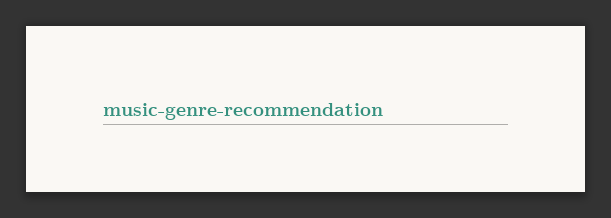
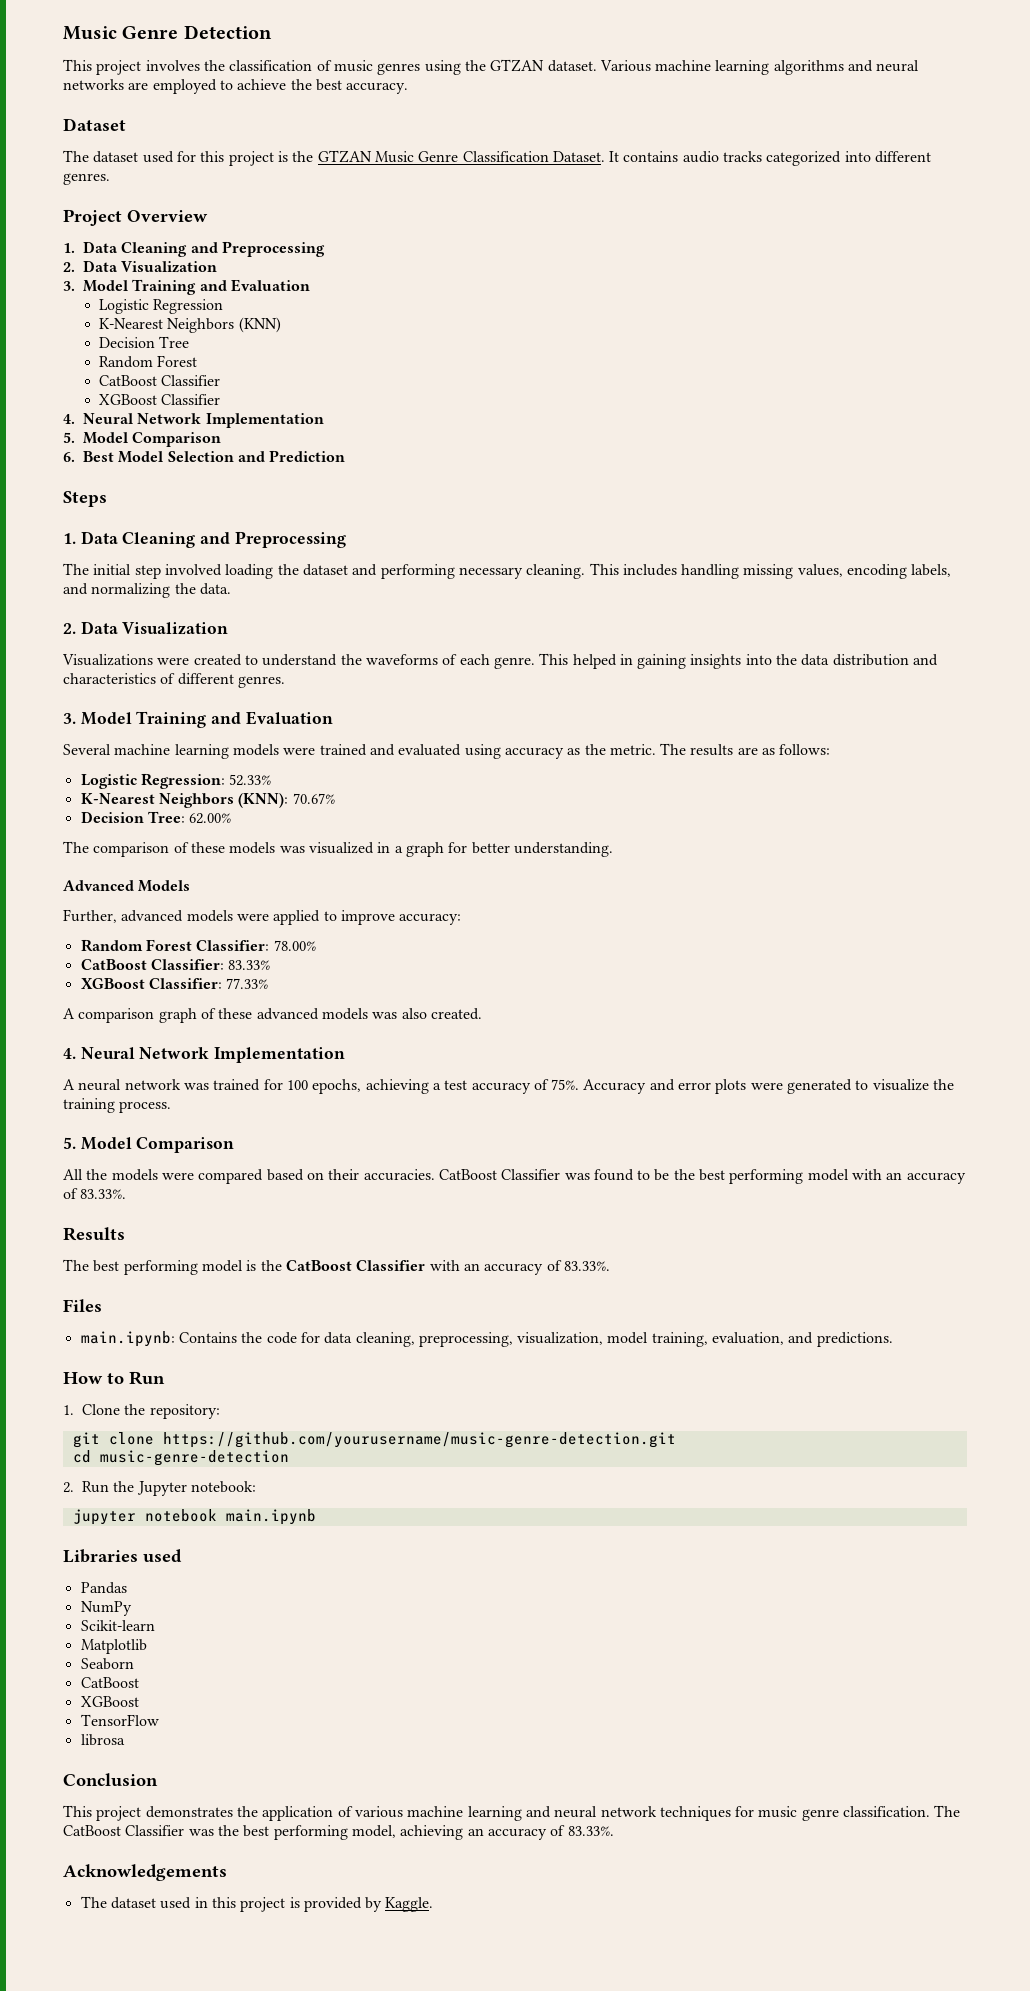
[103,103,383,120] music-genre-recommendation -> [63,25,272,40] [63,59,920,75] [63,79,409,94] [63,118,126,131] [63,150,932,166] [63,173,110,185] [63,209,208,226] [63,241,325,257] [63,260,218,273] [63,279,310,295] [99,299,224,314] [99,317,281,333] [99,336,190,348] [99,355,198,368] [99,375,221,386] [99,394,221,405] [63,413,324,428] [63,432,222,447] [63,450,346,463] [63,491,107,507] [63,531,346,548] [63,563,952,579] [63,583,231,598] [63,621,229,635] [62,653,939,669] [63,673,285,688] [63,711,333,728] [63,743,831,759] [80,773,272,789] [80,793,335,808] [80,811,232,824] [63,841,613,857] [63,880,191,892] [63,909,462,925] [80,939,316,952] [80,959,271,970] [80,978,269,989] [63,1008,482,1023] [63,1047,346,1063] [63,1079,955,1094] [63,1098,172,1113] [63,1137,235,1153] [63,1169,966,1184] [63,1188,127,1199] [63,1227,125,1241] [63,1259,610,1275] [63,1299,102,1312] [80,1331,893,1347] [63,1371,165,1385] [63,1404,220,1419] [72,1432,676,1448] [72,1450,289,1466] [63,1481,256,1496] [72,1509,316,1525] [63,1549,182,1563] [80,1582,127,1594] [80,1601,132,1616] [80,1620,155,1631] [80,1639,147,1654] [80,1658,134,1670] [80,1677,139,1688] [80,1696,139,1707] [80,1714,159,1726] [80,1734,125,1746] [63,1773,158,1787] [63,1805,961,1821] [63,1825,614,1840] [63,1864,227,1881] [80,1896,434,1912] Music Genre Detection // This project involves the classification of music genres using the GTZAN dataset. Various machine learning algorithms and neural networks are employed to achieve the best accuracy. // Dataset // The dataset used for this project is the GTZAN Music Genre Classification Dataset. It contains audio tracks categorized into different genres. // Project Overview // 1. Data Cleaning and Preprocessing // 2. Data Visualization // 3. Model Training and Evaluation // Logistic Regression // K-Nearest Neighbors (KNN) // Decision Tree // Random Forest // CatBoost Classifier // XGBoost Classifier // 4. Neural Network Implementation // 5. Model Comparison // 6. Best Model Selection and Prediction // Steps // 1. Data Cleaning and Preprocessing // The initial step involved loading the dataset and performing necessary cleaning. This includes handling missing values, encoding labels, and normalizing the data. // 2. Data Visualization // Visualizations were created to understand the waveforms of each genre. This helped in gaining insights into the data distribution and characteristics of different genres. // 3. Model Training and Evaluation // Several machine learning models were trained and evaluated using accuracy as the metric. The results are as follows: // Logistic Regression: 52.33% // K-Nearest Neighbors (KNN): 70.67% // Decision Tree: 62.00% // The comparison of these models was visualized in a graph for better understanding. // Advanced Models // Further, advanced models were applied to improve accuracy: // Random Forest Classifier: 78.00% // CatBoost Classifier: 83.33% // XGBoost Classifier: 77.33% // A comparison graph of these advanced models was also created. // 4. Neural Network Implementation // A neural network was trained for 100 epochs, achieving a test accuracy of 75%. Accuracy and error plots were generated to visualize the training process. // 5. Model Comparison // All the models were compared based on their accuracies. CatBoost Classifier was found to be the best performing model with an accuracy of 83.33%. // Results // The best performing model is the CatBoost Classifier with an accuracy of 83.33%. // Files // main.ipynb: Contains the code for data cleaning, preprocessing, visualization, model training, evaluation, and predictions. // How to Run // 1. Clone the repository: // git clone https://github.com/yourusername/music-genre-detection.git // cd music-genre-detection // 2. Run the Jupyter notebook: // jupyter notebook main.ipynb // Libraries used // Pandas // NumPy // Scikit-learn // Matplotlib // Seaborn // CatBoost // XGBoost // TensorFlow // librosa // Conclusion // This project demonstrates the application of various machine learning and neural network techniques for music genre classification. The CatBoost Classifier was the best performing model, achieving an accuracy of 83.33%. // Acknowledgements // The dataset used in this project is provided by Kaggle.

